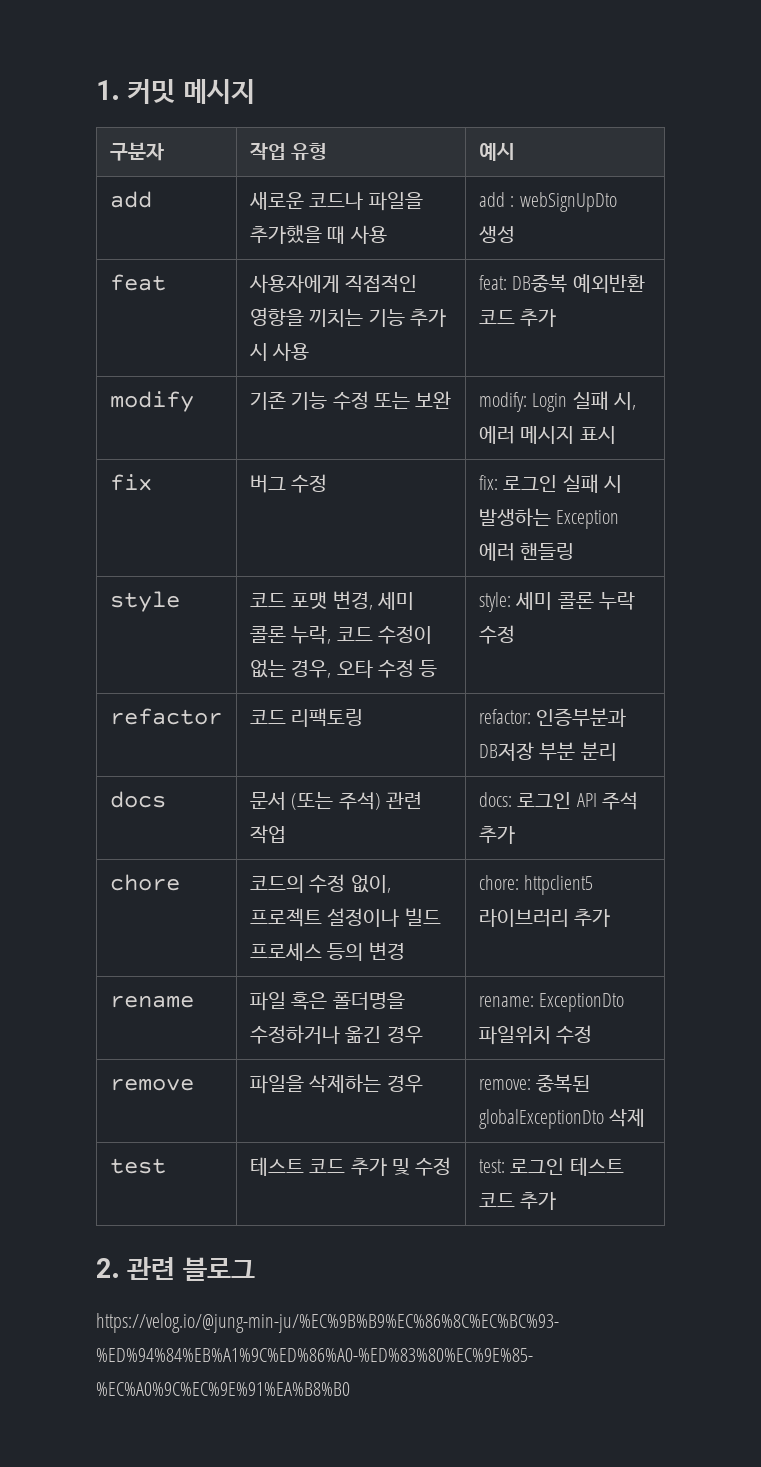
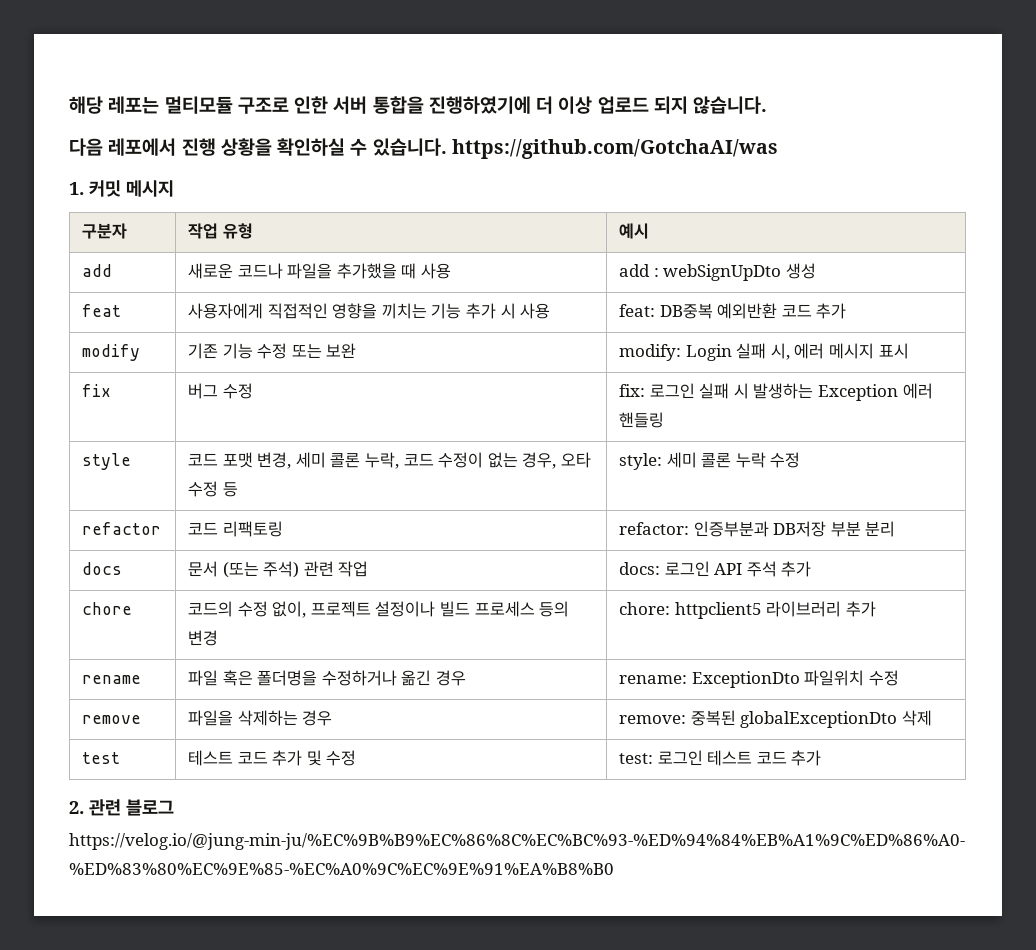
(96, 90) none -> [69,96,768,114] [69,138,778,159] 해당 레포는 멀티모듈 구조로 인한 서버 통합을 진행하였기에 더 이상 업로드 되지 않습니다. // 다음 레포에서 진행 상황을 확인하실 수 있습니다. https://github.com/GotchaAI/was //

